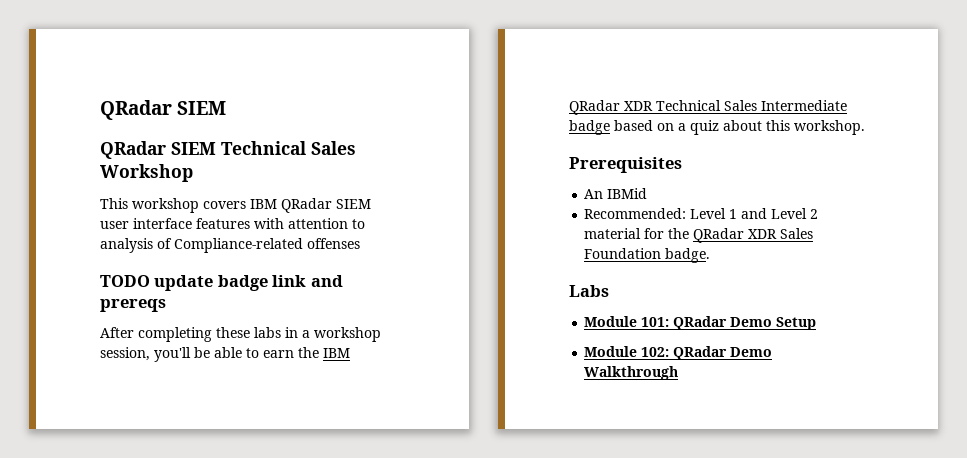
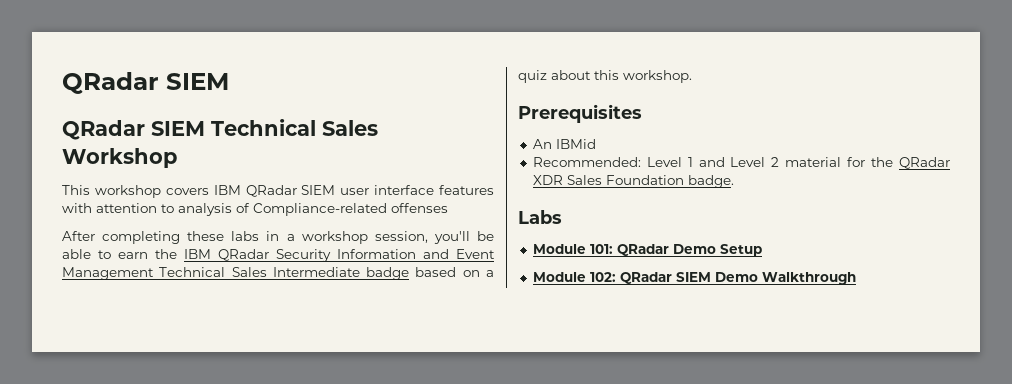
[100,275,343,291] [100,299,166,312] // TODO update badge link and prereqs -> (448, 208) none
[624,101,653,111] XDR -> [276,249,495,262] [62,267,154,280] Security Information and Event Management
(728, 353) none -> [675,272,711,282] SIEM

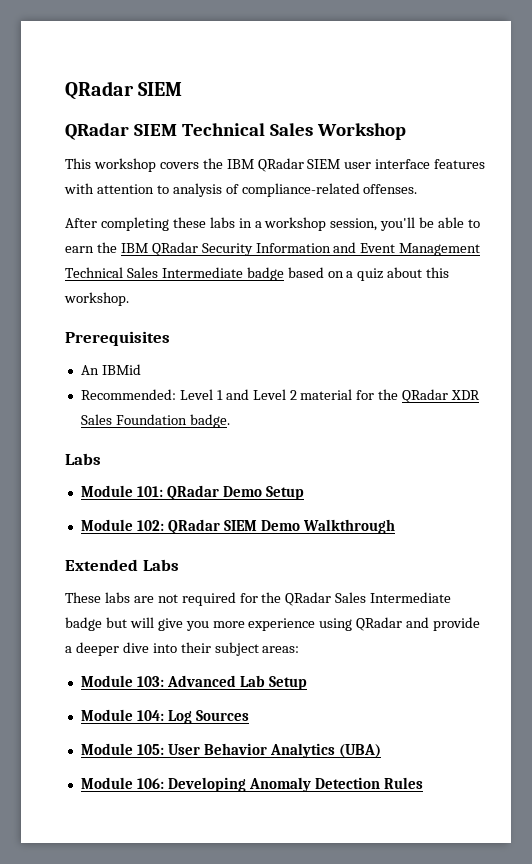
(209, 191) none -> [202,158,223,169] the
[253,203,448,216] Compliance-related offenses -> [241,183,418,197] compliance-related offenses.
(856, 278) none -> [65,559,179,571] [65,592,452,606] [65,617,481,631] [65,642,300,656] [80,675,307,690] [80,709,249,724] [80,743,381,758] [80,777,423,792] // Extended Labs // These labs are not required for the QRadar Sales Intermediate badge but will give you more experience using QRadar and provide a deeper dive into their subject areas: // Module 103: Advanced Lab Setup // Module 104: Log Sources // Module 105: User Behavior Analytics (UBA) // Module 106: Developing Anomaly Detection Rules

